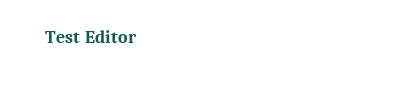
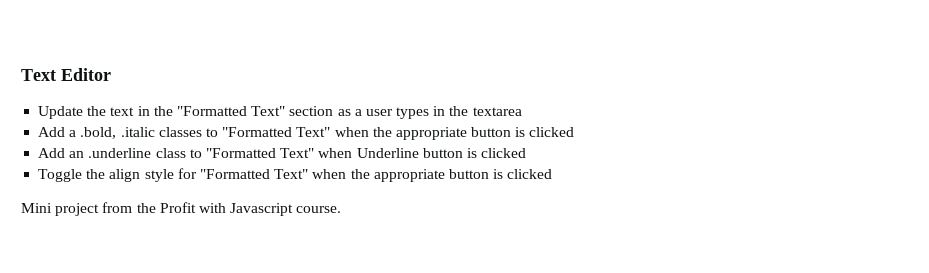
[45,31,80,43] Test -> [21,69,56,81] Text
(137, 36) none -> [38,106,522,119] [38,127,575,140] [38,148,527,158] [38,168,553,182] [21,202,342,216] // Update the text in the "Formatted Text" section as a user types in the textarea // Add a .bold, .italic classes to "Formatted Text" when the appropriate button is clicked // Add an .underline class to "Formatted Text" when Underline button is clicked // Toggle the align style for "Formatted Text" when the appropriate button is clicked // Mini project from the Profit with Javascript course.

